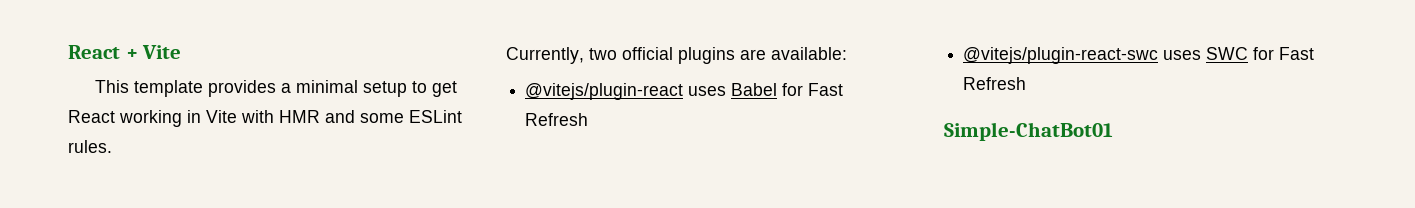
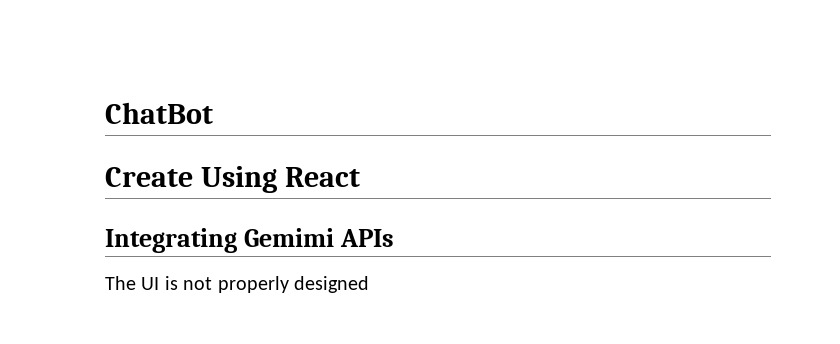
[68,45,182,59] [95,80,458,97] [68,110,462,127] [68,140,112,153] [506,47,847,64] [525,83,844,100] [525,113,589,126] [963,47,1315,64] [963,77,1027,90] [944,122,1113,141] React + Vite // This template provides a minimal setup to get React working in Vite with HMR and some ESLint rules. // Currently, two official plugins are available: // @vitejs/plugin-react uses Babel for Fast Refresh // @vitejs/plugin-react-swc uses SWC for Fast Refresh // Simple-ChatBot01 -> [105,102,213,124] [105,166,361,193] [105,228,394,253] [105,276,369,293] ChatBot // Create Using React // Integrating Gemimi APIs // The UI is not properly designed

